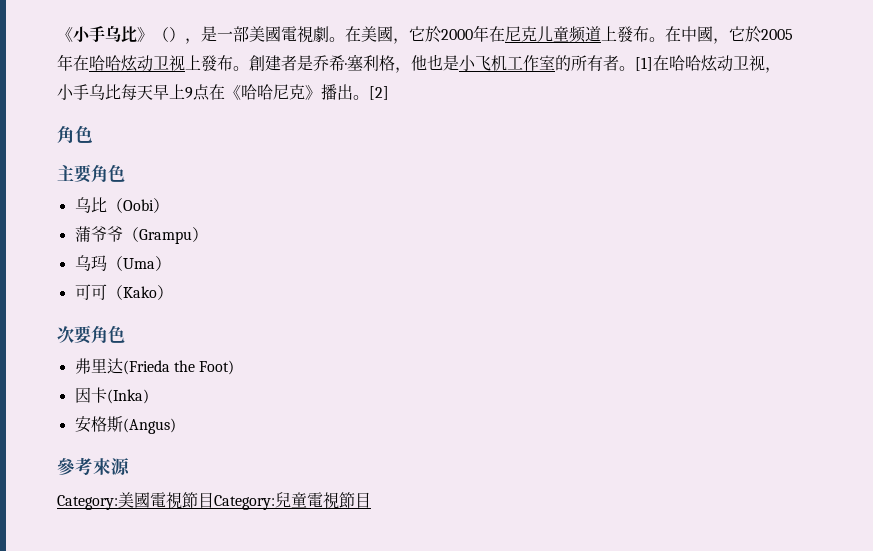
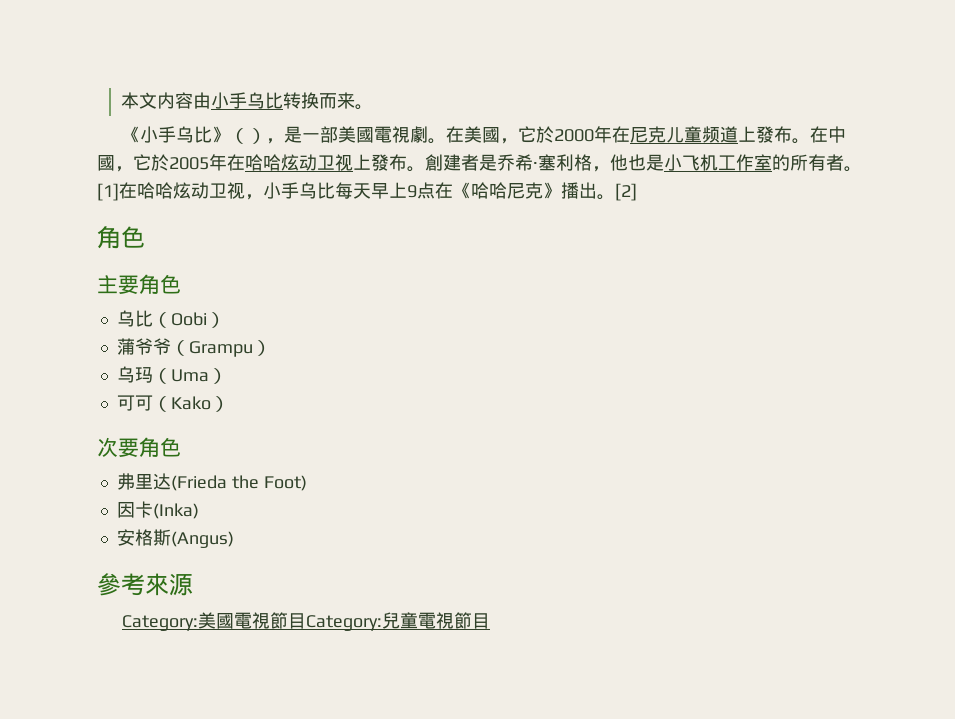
(57, 34) none -> [121,92,374,110] 本文内容由小手乌比转换而来。 //

